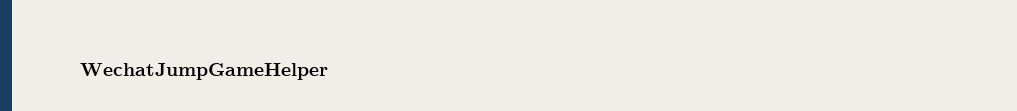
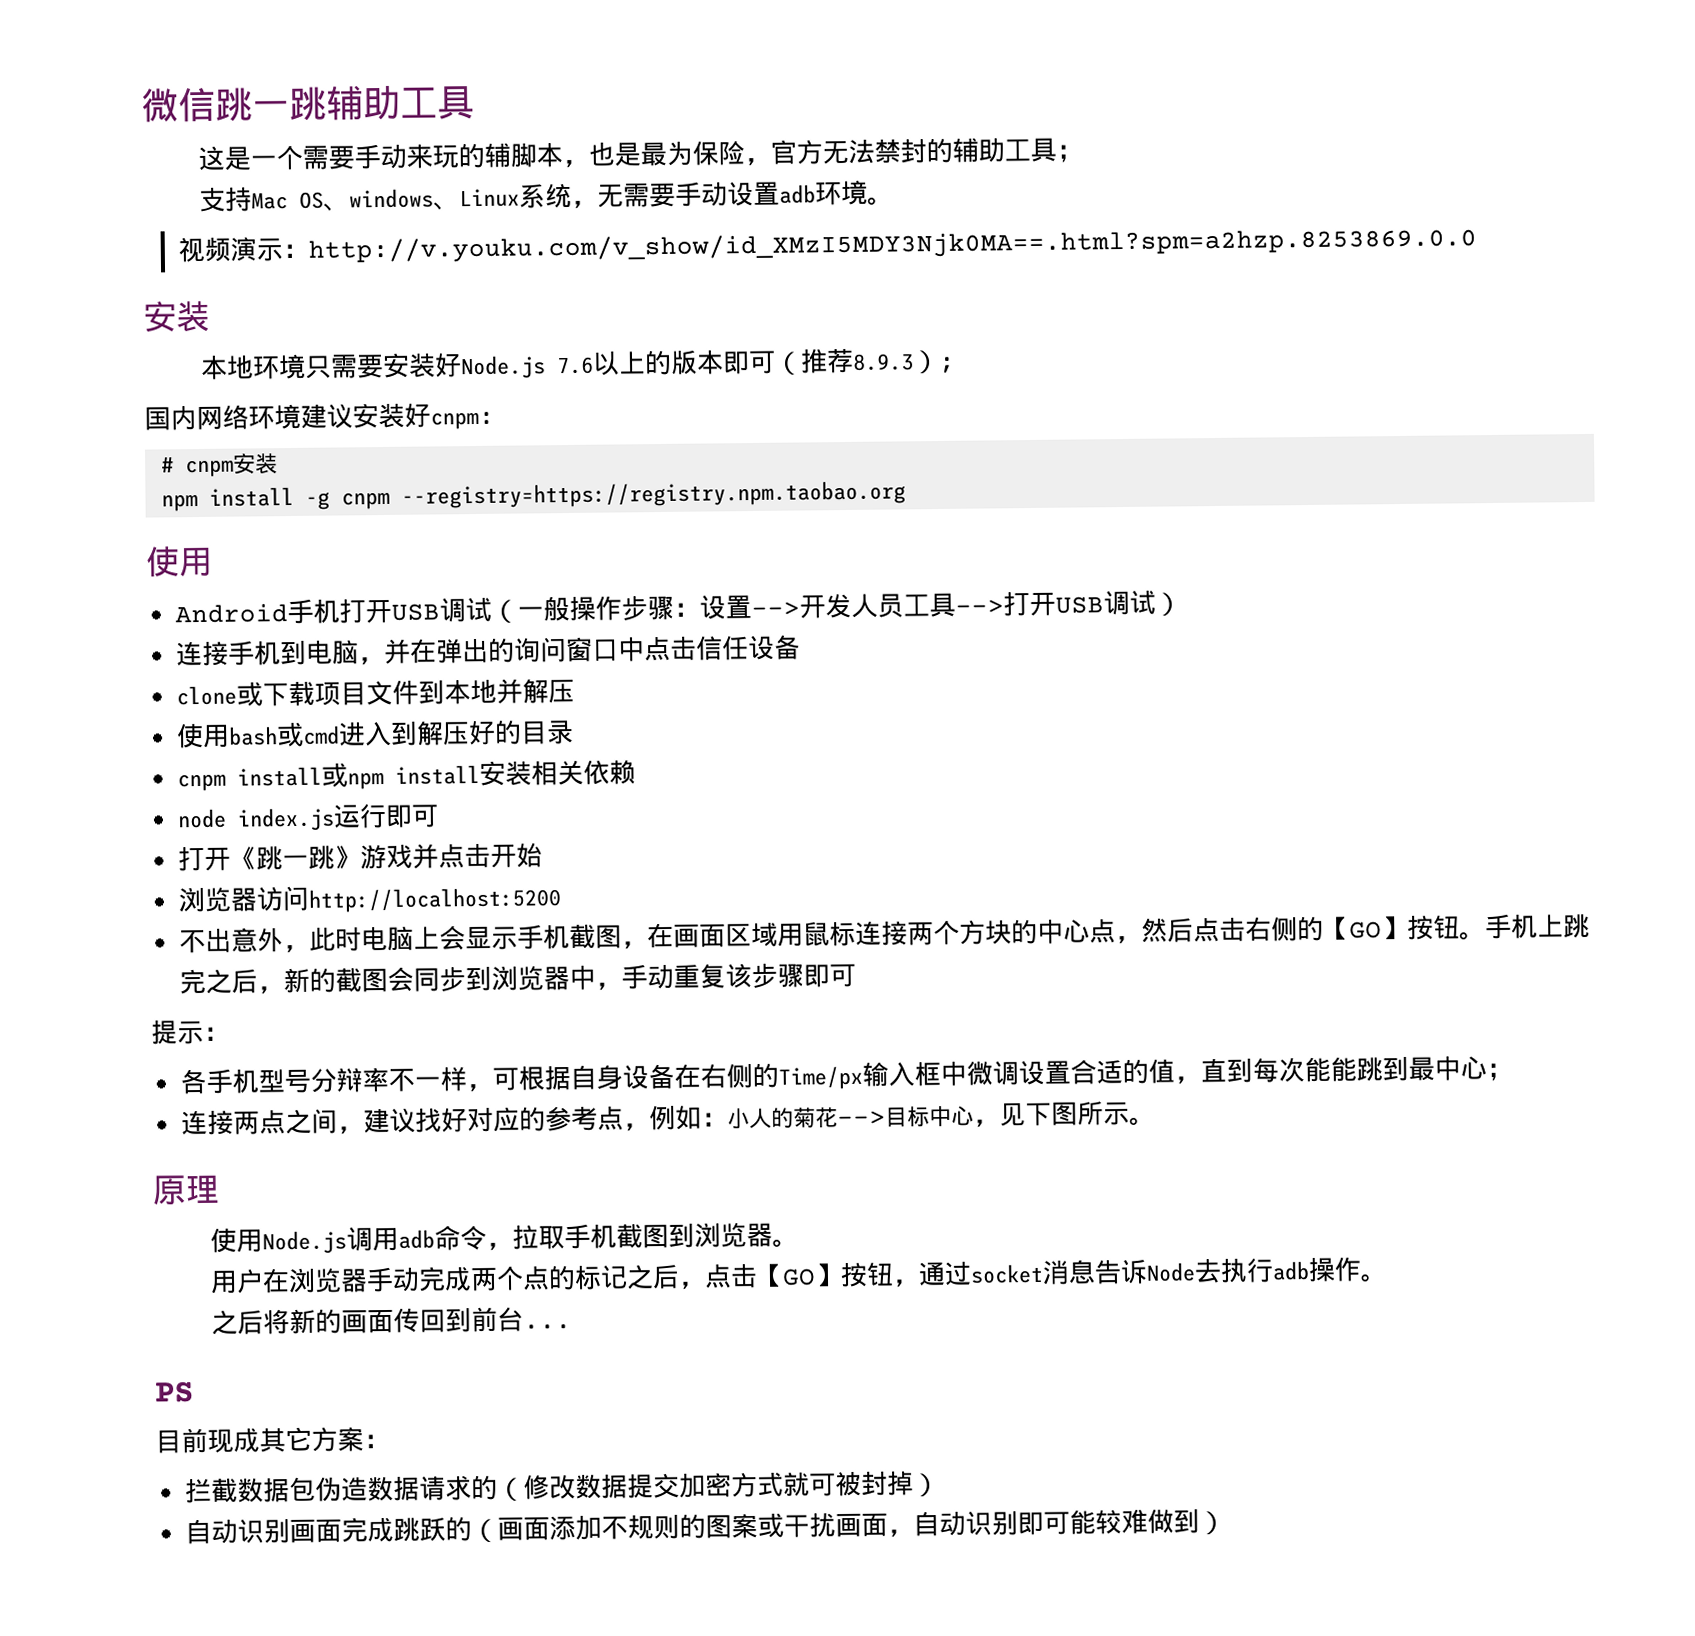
[80,63,328,80] WechatJumpGameHelper -> [141,85,475,123] [197,137,1083,171] [198,179,894,212] [177,227,1477,264] [143,300,210,333] [199,347,956,380] [144,402,495,431] [160,453,278,478] [160,480,906,512] [146,546,213,577] [174,589,1182,625] [175,634,801,667] [175,678,575,707] [175,719,574,749] [176,759,636,792] [176,802,439,832] [177,842,543,872] [177,885,561,913] [178,913,1590,954] [178,962,856,995] [151,1019,230,1045] [179,1055,1513,1095] [180,1101,1156,1136] [152,1174,220,1206] [209,1222,799,1255] [209,1256,1388,1294] [210,1306,572,1335] [155,1381,194,1403] [155,1426,390,1454] [184,1470,940,1504] [184,1508,1226,1545] 微信跳一跳辅助工具 // 这是一个需要手动来玩的辅脚本，也是最为保险，官方无法禁封的辅助工具； // 支持Mac OS、windows、Linux系统，无需要手动设置adb环境。 // 视频演示：http://v.youku.com/v_show/id_XMzI5MDY3Njk0MA==.html?spm=a2hzp.8253869.0.0 // 安装 // 本地环境只需要安装好Node.js 7.6以上的版本即可（推荐8.9.3）; // 国内网络环境建议安装好cnpm: // # cnpm安装 // npm install -g cnpm --registry=https://registry.npm.taobao.org // 使用 // Android手机打开USB调试（一般操作步骤：设置-->开发人员工具-->打开USB调试） // 连接手机到电脑，并在弹出的询问窗口中点击信任设备 // clone或下载项目文件到本地并解压 // 使用bash或cmd进入到解压好的目录 // cnpm install或npm install安装相关依赖 // node index.js运行即可 // 打开《跳一跳》游戏并点击开始 // 浏览器访问http://localhost:5200 // 不出意外，此时电脑上会显示手机截图，在画面区域用鼠标连接两个方块的中心点，然后点击右侧的【GO】按钮。手机上跳完之后，新的截图会同步到浏览器中，手动重复该步骤即可 // 提示： // 各手机型号分辩率不一样，可根据自身设备在右侧的Time/px输入框中微调设置合适的值，直到每次能能跳到最中心； // 连接两点之间，建议找好对应的参考点，例如：小人的菊花-->目标中心，见下图所示。 // 原理 // 使用Node.js调用adb命令，拉取手机截图到浏览器。 // 用户在浏览器手动完成两个点的标记之后，点击【GO】按钮，通过socket消息告诉Node去执行adb操作。 // 之后将新的画面传回到前台... // PS // 目前现成其它方案： // 拦截数据包伪造数据请求的（修改数据提交加密方式就可被封掉） // 自动识别画面完成跳跃的（画面添加不规则的图案或干扰画面，自动识别即可能较难做到）

